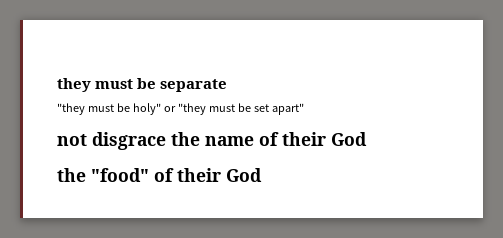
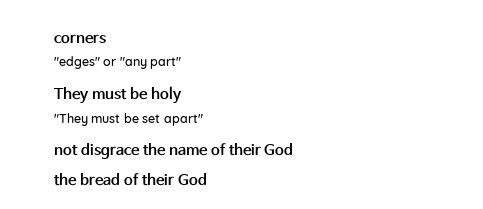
[57,78,228,92] [57,103,206,115] they must be separate // "they must be holy" or "they -> [54,34,106,44] [54,56,182,69] [54,86,182,104] [54,113,88,126] corners // "edges" or "any part" // They must be holy // "They
[91,168,149,182] "food" -> [79,173,120,186] bread

